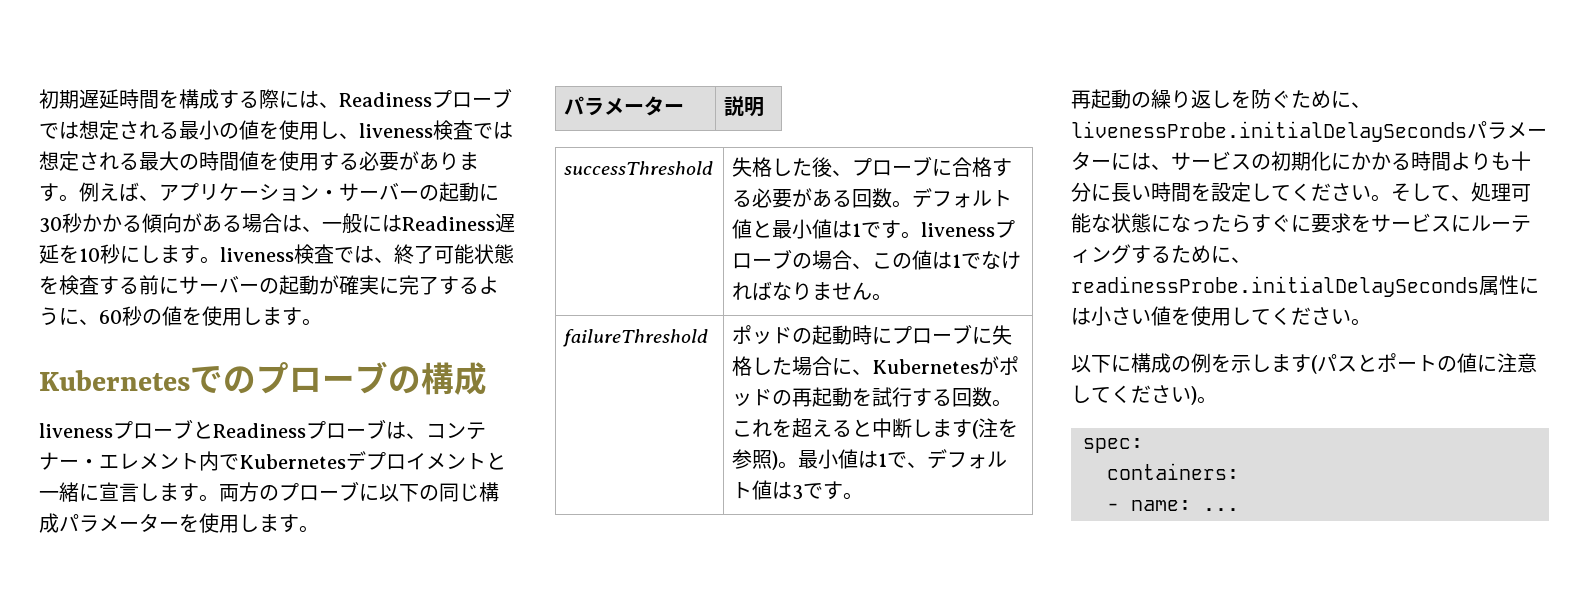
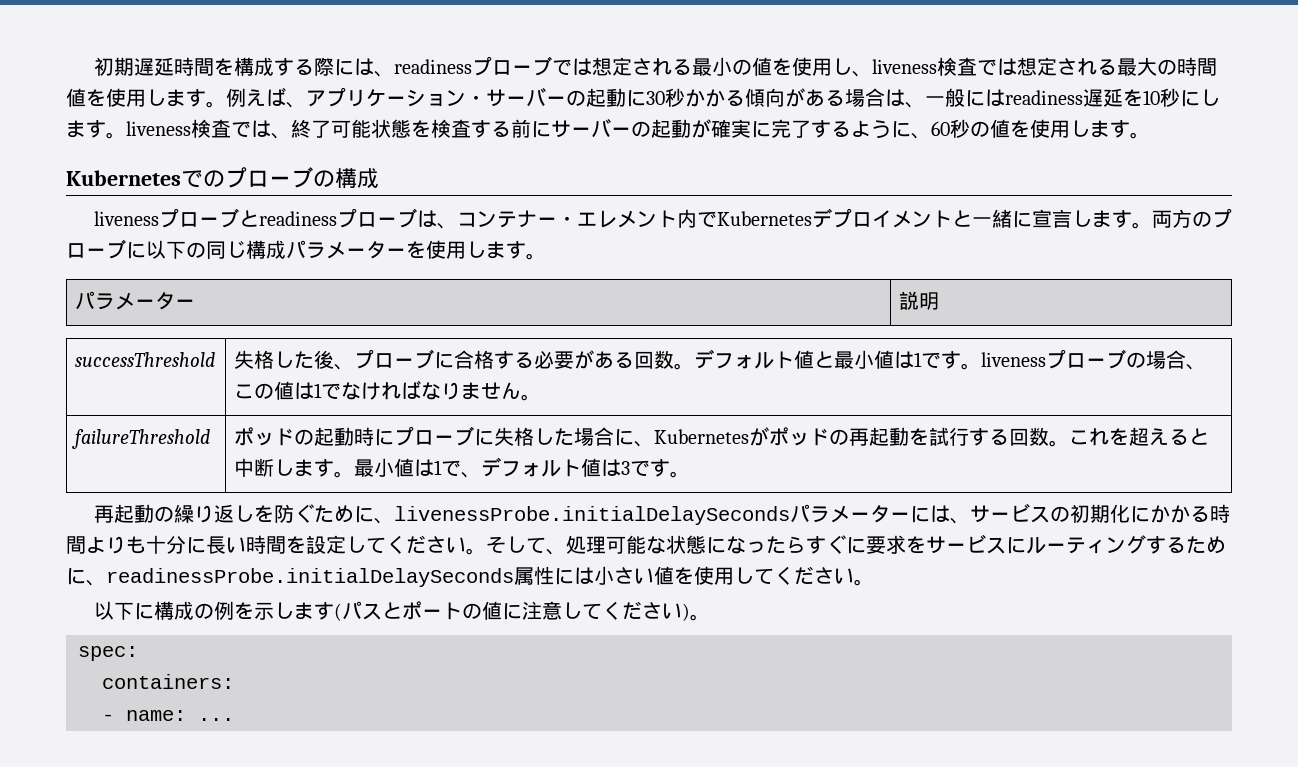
[339,92,432,107] Readiness -> [393,59,472,74] readiness
[319,151,459,171] する必要があり -> [146,89,166,106] し
[402,216,495,231] Readiness -> [1005,90,1083,105] readiness
[213,423,306,438] Readiness -> [258,211,337,226] readiness
[972,418,1019,439] [732,449,779,470] (注を参照) -> (335, 468) none

